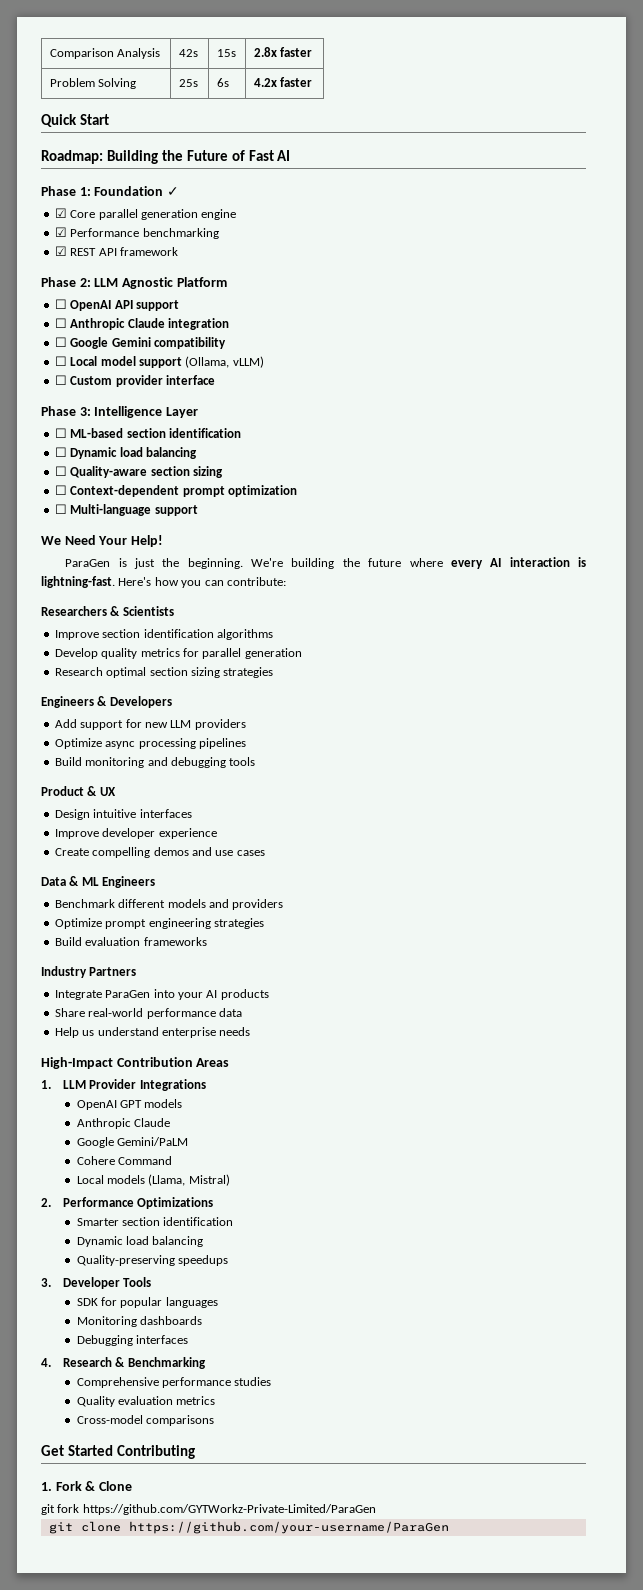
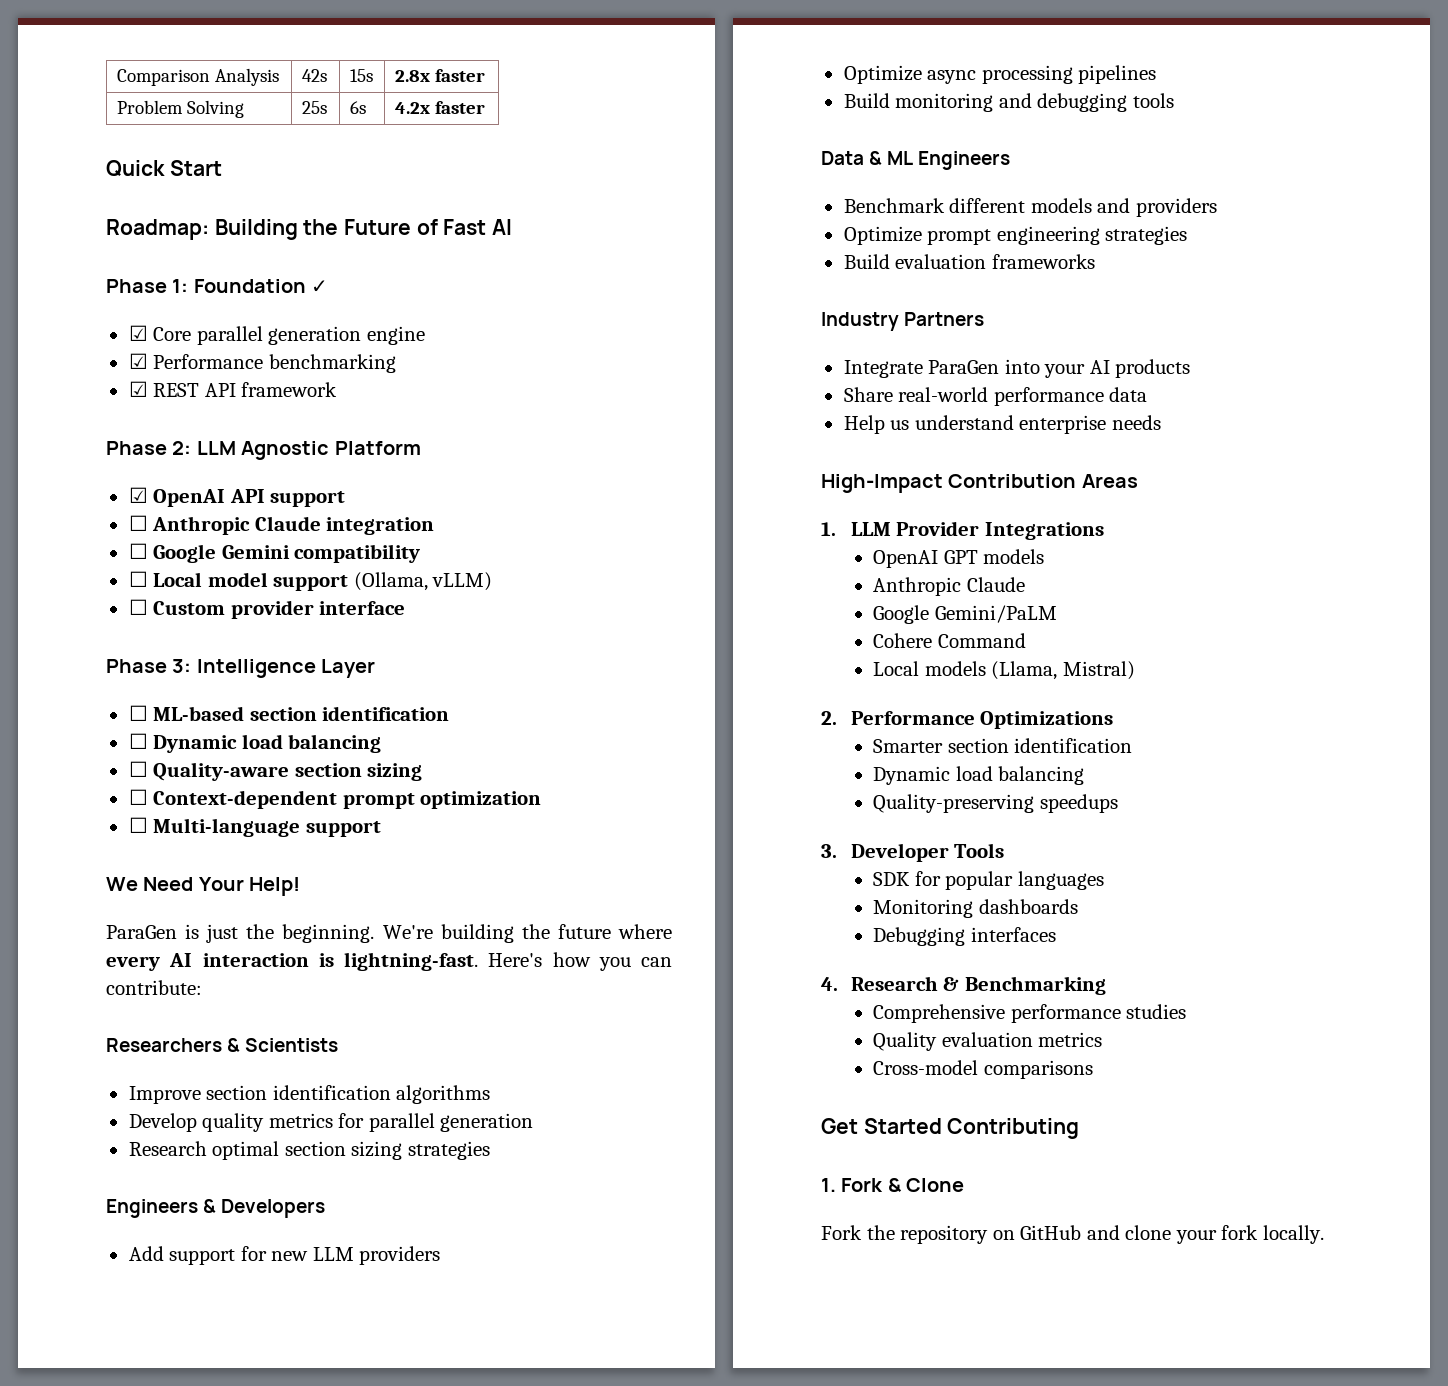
[54,299,67,309] ☐ -> [128,487,148,503] ☑
[41,786,116,796] [54,809,192,820] [54,828,217,839] [54,847,265,858] // Product & UX // Design intuitive interfaces // Improve developer experience // Create compelling demos and use cases -> (1174, 100) none
[41,1504,376,1515] [48,1521,449,1534] git fork https://github.com/GYTWorkz-Private-Limited/ParaGen // git clone https://github.com/your-username/ParaGen -> [821,1225,1324,1244] Fork the repository on GitHub and clone your fork locally.

